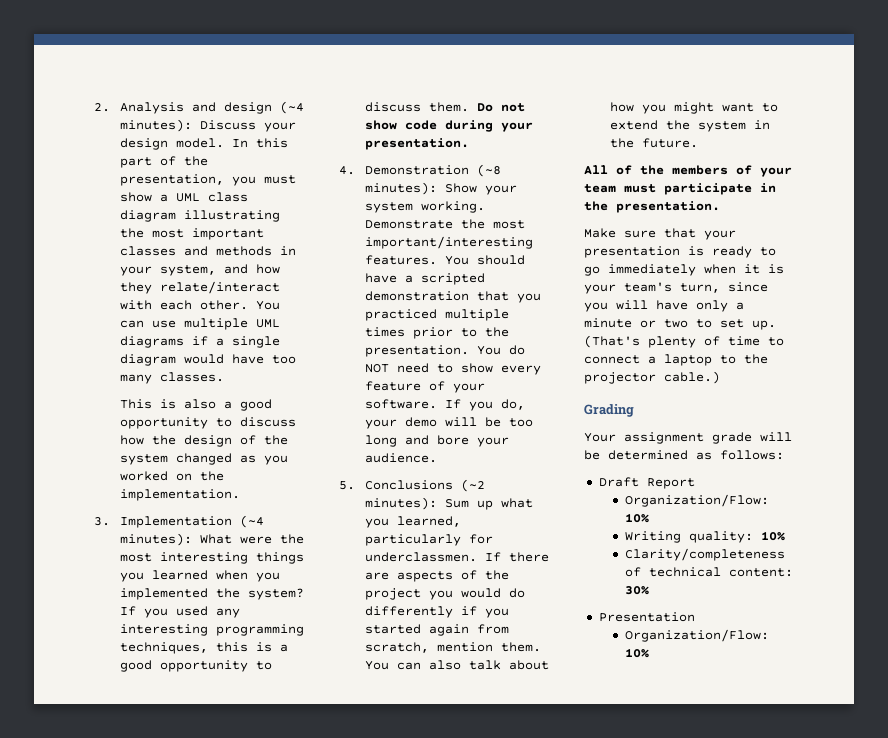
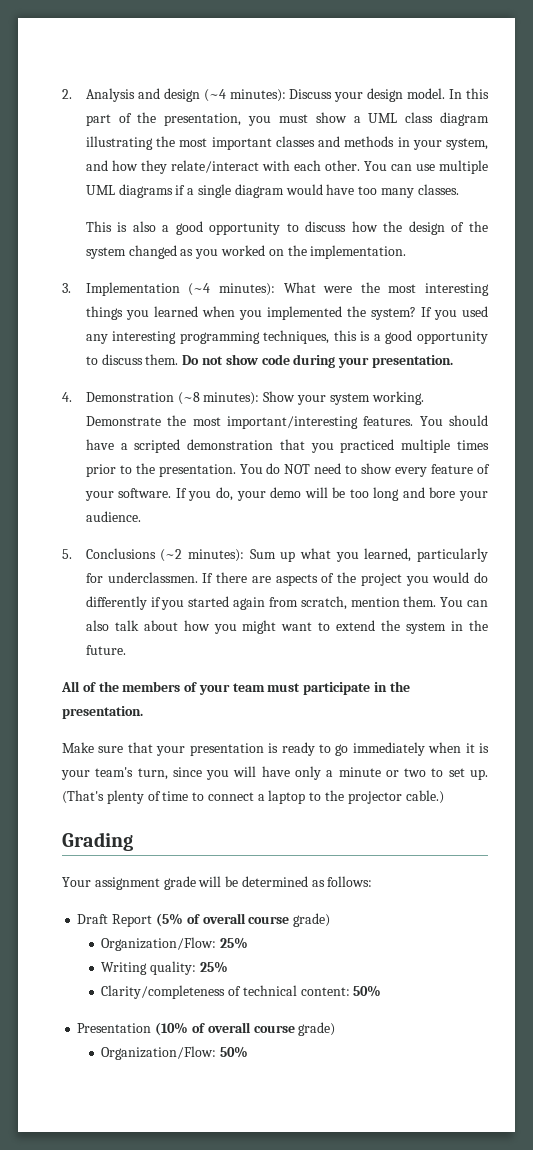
[624,494,769,507] [624,513,649,523] // Organization/Flow: 10% -> [155,913,331,927] [101,937,249,951] (5% of overall course grade) // Organization/Flow: 25%
[760,531,785,541] 10% -> [199,961,228,973] 25%
[624,586,649,595] 30% -> [353,985,382,997] 50%
[624,629,769,642] [624,648,649,658] // Organization/Flow: 10% -> [155,1022,336,1036] [101,1046,249,1060] (10% of overall course grade) // Organization/Flow: 50%

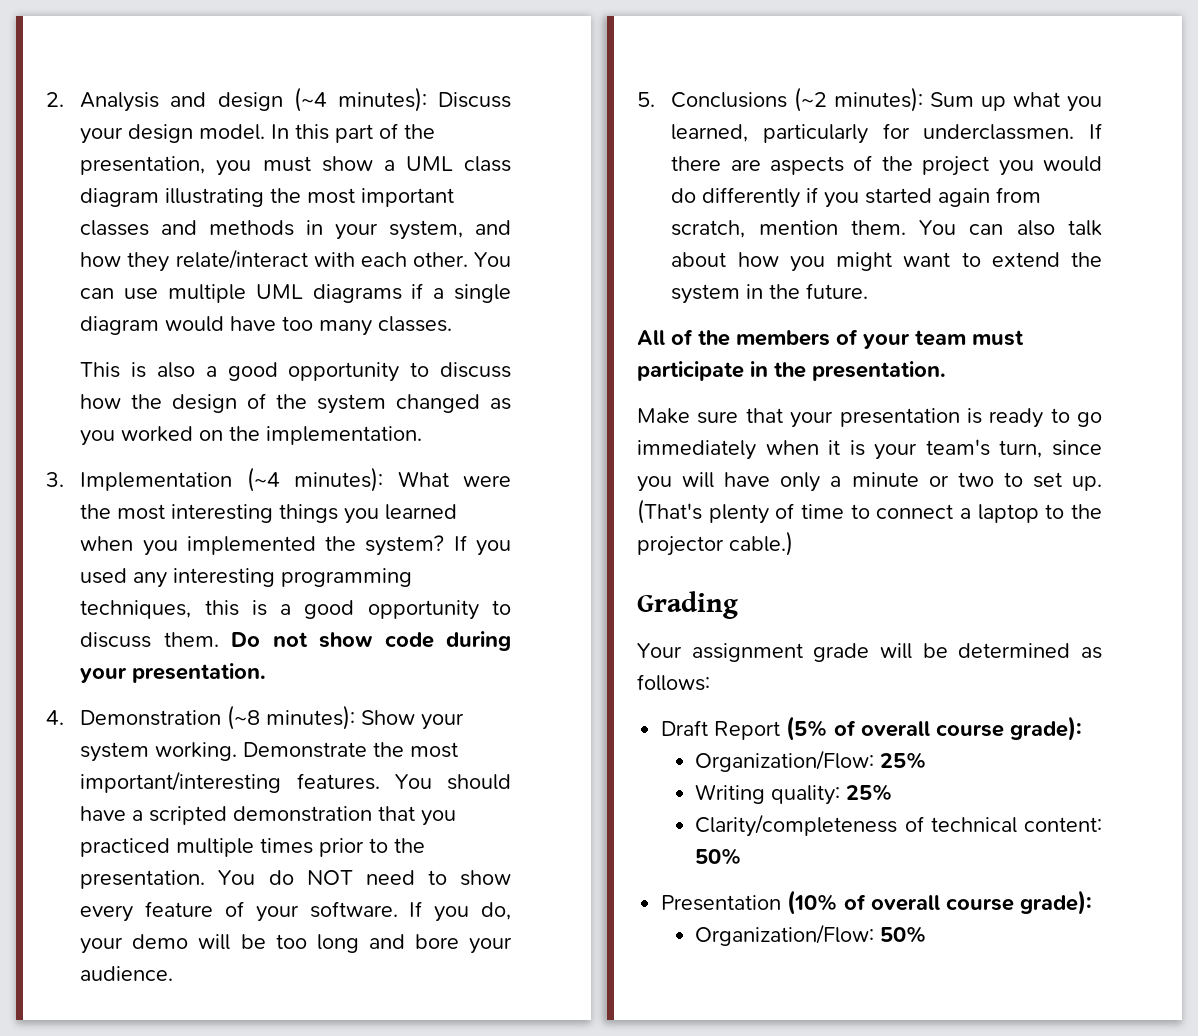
[293,913,331,927] grade) -> [1010,716,1083,741] grade):
[298,1022,336,1036] grade) -> [1020,890,1093,915] grade):

